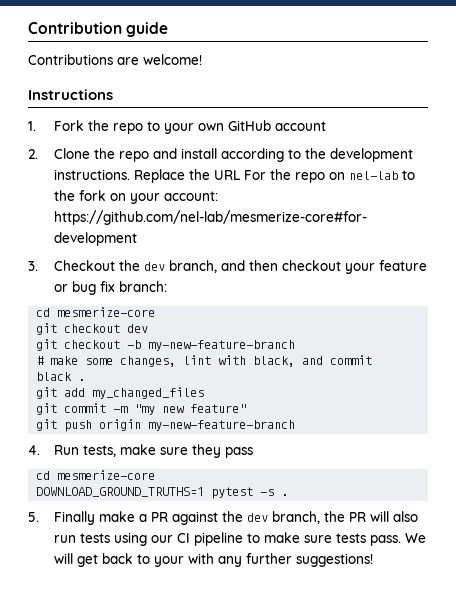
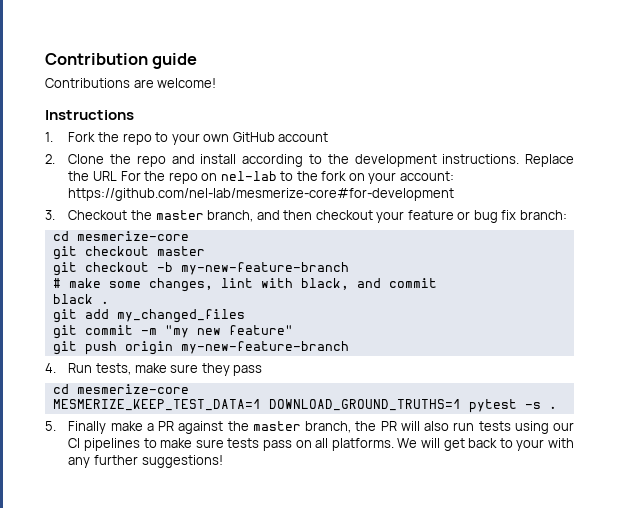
[143,262,165,271] dev -> [155,210,204,220] master
[127,324,149,333] dev -> [156,246,205,256] master
(156, 475) none -> [52,399,261,411] MESMERIZE_KEEP_TEST_DATA=1
[246,513,268,522] dev -> [252,421,301,431] master
[193,532,243,546] pipeline -> [84,438,141,451] pipelines
[369,535,401,546] pass. -> [263,438,394,451] pass on all platforms.

